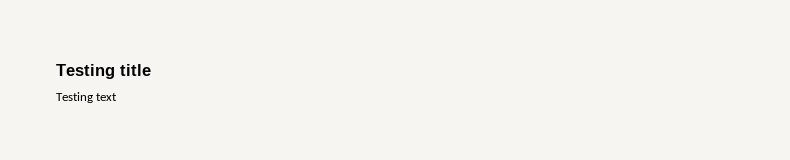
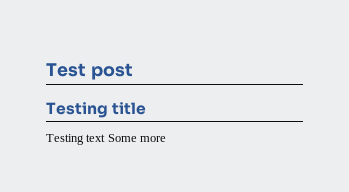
(56, 71) none -> [46,63,133,80] Test post //
(118, 97) none -> [107,134,167,142] Some more

